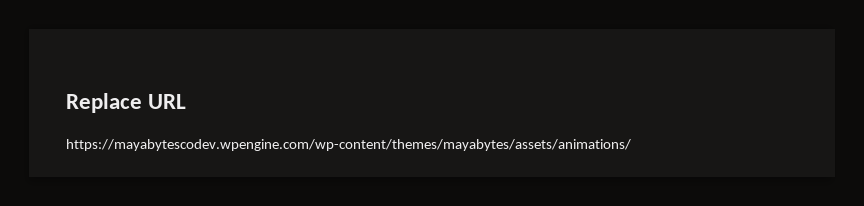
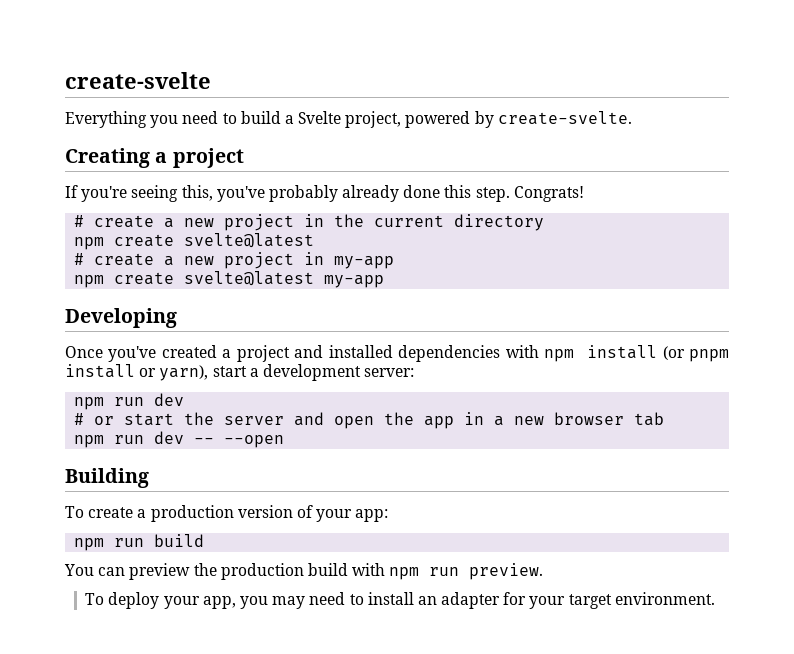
[66,93,187,113] [66,139,631,151] Replace URL // https://mayabytescodev.wpengine.com/wp-content/themes/mayabytes/assets/animations/ -> [65,72,211,89] [65,111,632,128] [65,148,244,168] [65,185,584,202] [74,214,545,231] [74,233,315,250] [74,252,395,269] [74,271,385,288] [65,308,177,328] [65,345,729,362] [65,364,415,381] [74,393,185,410] [74,412,665,429] [74,431,285,448] [65,468,149,488] [65,505,389,522] [74,534,205,551] [64,563,544,580] [85,592,715,609] create-svelte // Everything you need to build a Svelte project, powered by create-svelte. // Creating a project // If you're seeing this, you've probably already done this step. Congrats! // # create a new project in the current directory // npm create svelte@latest // # create a new project in my-app // npm create svelte@latest my-app // Developing // Once you've created a project and installed dependencies with npm install (or pnpm install or yarn), start a development server: // npm run dev // # or start the server and open the app in a new browser tab // npm run dev -- --open // Building // To create a production version of your app: // npm run build // You can preview the production build with npm run preview. // To deploy your app, you may need to install an adapter for your target environment.

